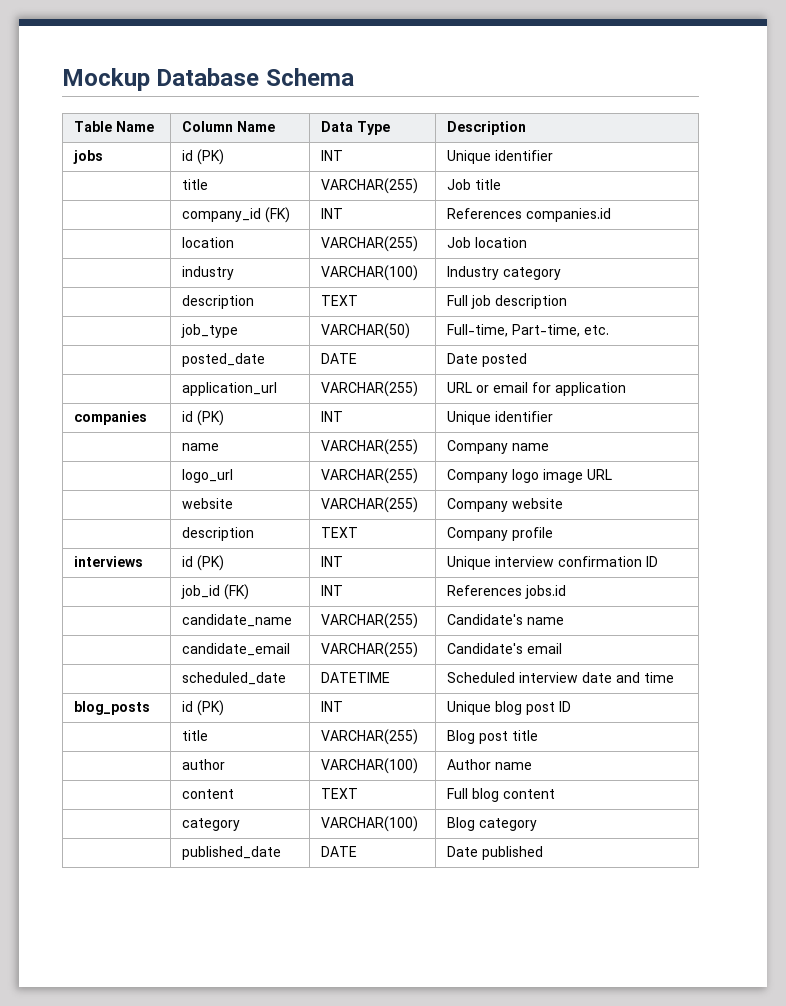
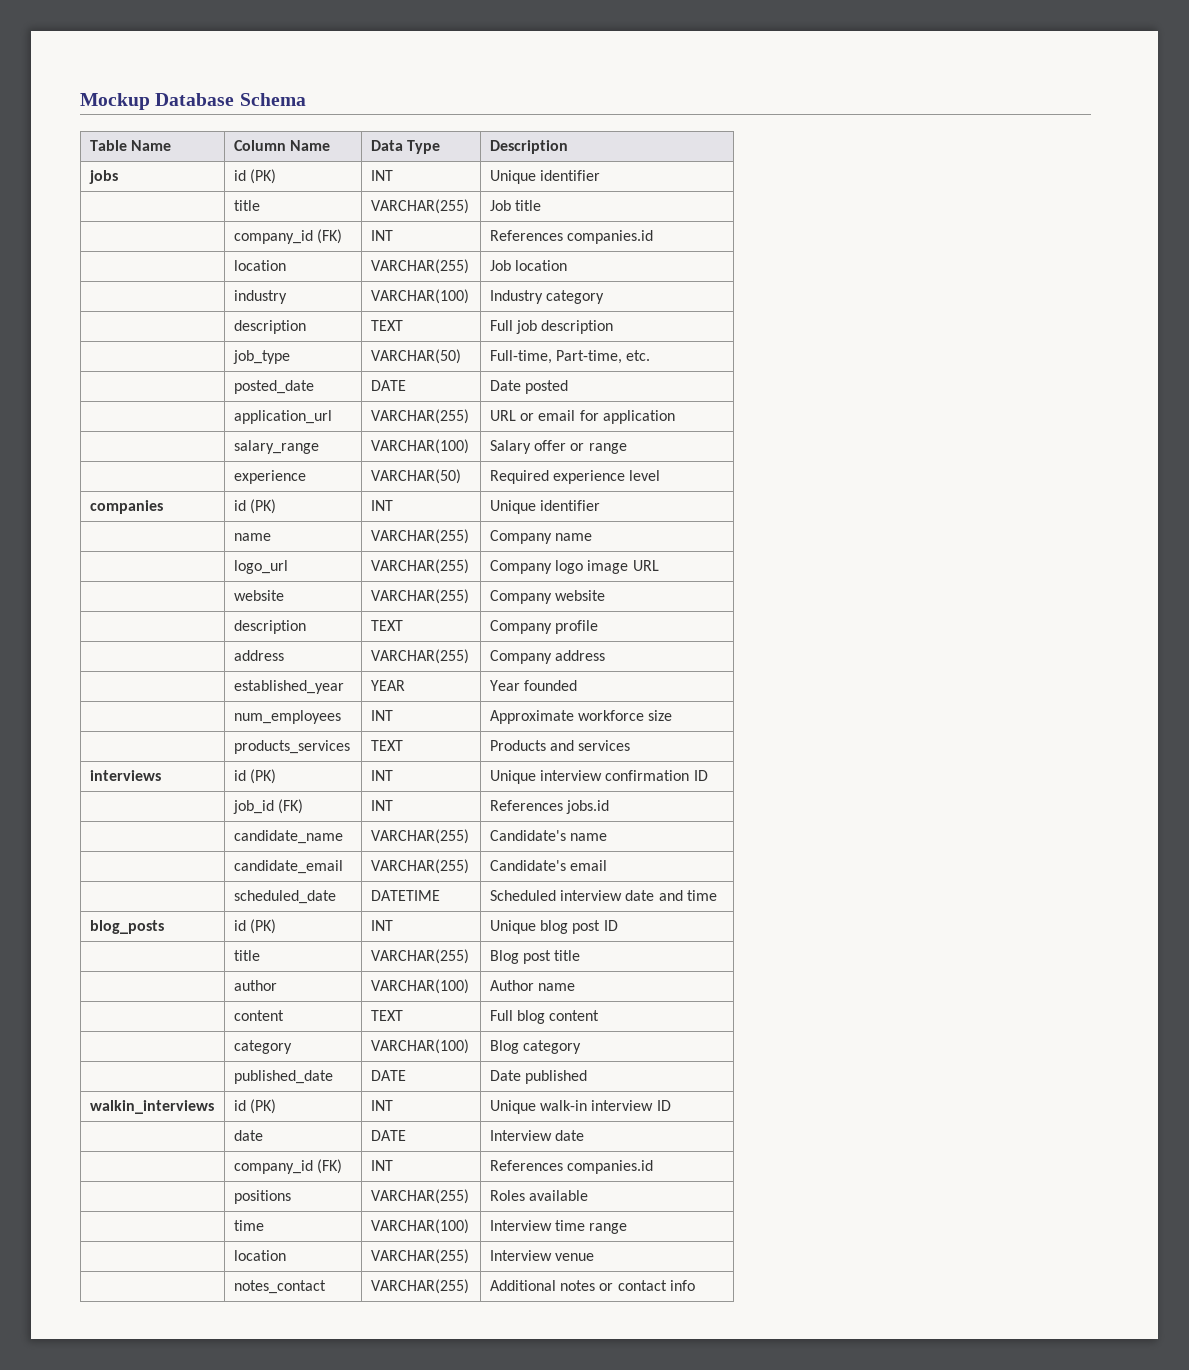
(627, 389) none -> [233,440,319,454] [370,439,469,454] [489,440,627,454] [233,470,306,484] [370,469,461,484] [489,470,661,484] // | salary_range | VARCHAR(100) | Salary offer or range // | experience | VARCHAR(50) | Required experience level
(554, 534) none -> [233,650,284,661] [370,649,469,664] [489,650,606,664] [233,680,344,694] [370,680,405,691] [489,680,578,691] [233,710,341,724] [370,710,393,721] [489,710,673,724] [233,740,350,754] [370,740,403,751] [489,740,631,751] // | address | VARCHAR(255) | Company address // | established_year | YEAR | Year founded // | num_employees | INT | Approximate workforce size // | products_services | TEXT | Products and services
(544, 853) none -> [89,1100,214,1114] [233,1099,277,1114] [370,1100,393,1111] [489,1100,671,1114] [233,1130,263,1141] [370,1130,406,1141] [489,1130,585,1141] [233,1159,343,1174] [370,1160,393,1171] [489,1160,654,1174] [233,1190,291,1204] [370,1189,469,1204] [489,1190,589,1201] [233,1220,264,1231] [370,1219,469,1234] [489,1220,628,1234] [233,1250,286,1261] [370,1249,469,1264] [489,1250,595,1261] [233,1280,326,1294] [370,1279,469,1294] [489,1280,695,1291] // walkin_interviews | id (PK) | INT | Unique walk-in interview ID // | date | DATE | Interview date // | company_id (FK) | INT | References companies.id // | positions | VARCHAR(255) | Roles available // | time | VARCHAR(100) | Interview time range // | location | VARCHAR(255) | Interview venue // | notes_contact | VARCHAR(255) | Additional notes or contact info

